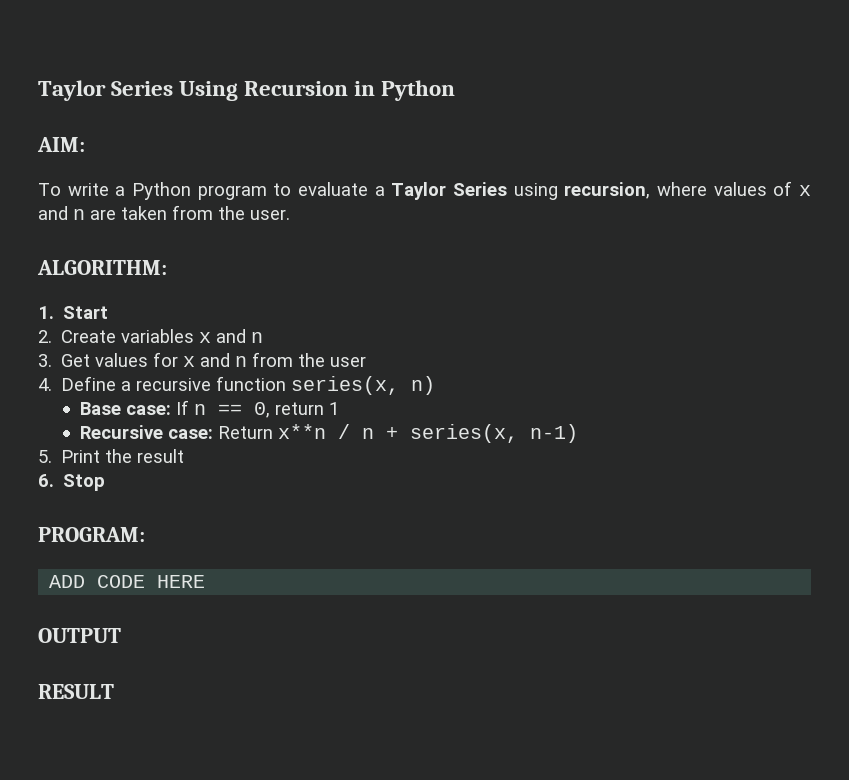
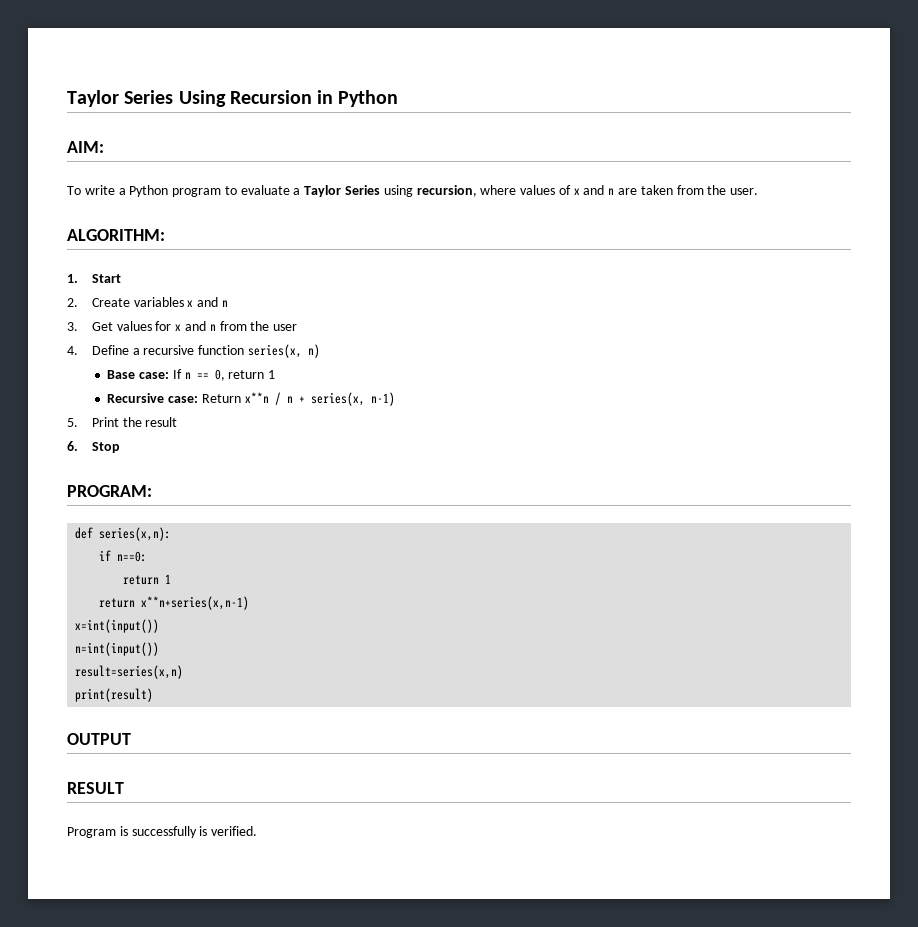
[49,575,206,588] [38,628,121,643] [38,684,114,699] ADD CODE HERE // OUTPUT // RESULT -> [75,527,172,541] [99,550,148,562] [123,574,172,585] [99,596,250,610] [75,619,160,633] [75,642,160,656] [75,665,184,679] [75,688,154,702] [67,733,131,745] [67,782,124,794] [67,826,258,838] def series(x,n): // if n==0: // return 1 // return x**n+series(x,n-1) // x=int(input()) // n=int(input()) // result=series(x,n) // print(result) // OUTPUT // RESULT // Program is successfully is verified.

